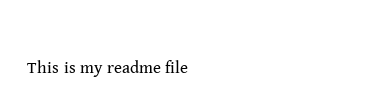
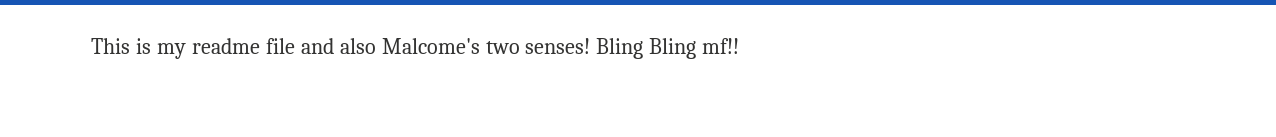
(189, 66) none -> [300,38,740,59] and also Malcome's two senses! Bling Bling mf!!

